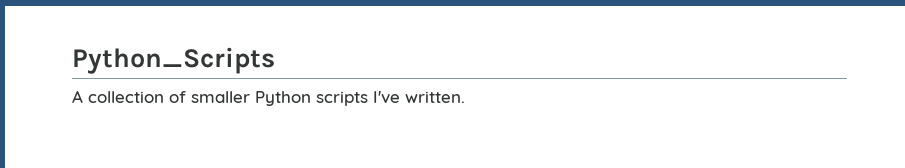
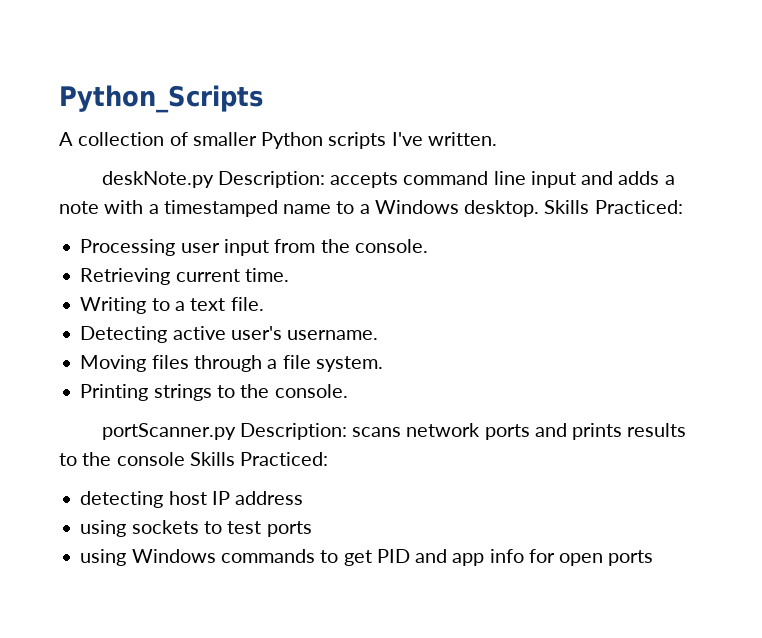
(465, 97) none -> [101,171,675,188] [59,200,683,217] [80,239,428,256] [80,268,289,285] [80,297,264,314] [80,326,379,343] [80,355,383,372] [80,384,348,401] [101,423,687,440] [59,452,329,466] [80,491,304,508] [80,520,312,537] [80,549,654,566] // deskNote.py Description: accepts command line input and adds a note with a timestamped name to a Windows desktop. Skills Practiced: // Processing user input from the console. // Retrieving current time. // Writing to a text file. // Detecting active user's username. // Moving files through a file system. // Printing strings to the console. // portScanner.py Description: scans network ports and prints results to the console Skills Practiced: // detecting host IP address // using sockets to test ports // using Windows commands to get PID and app info for open ports

